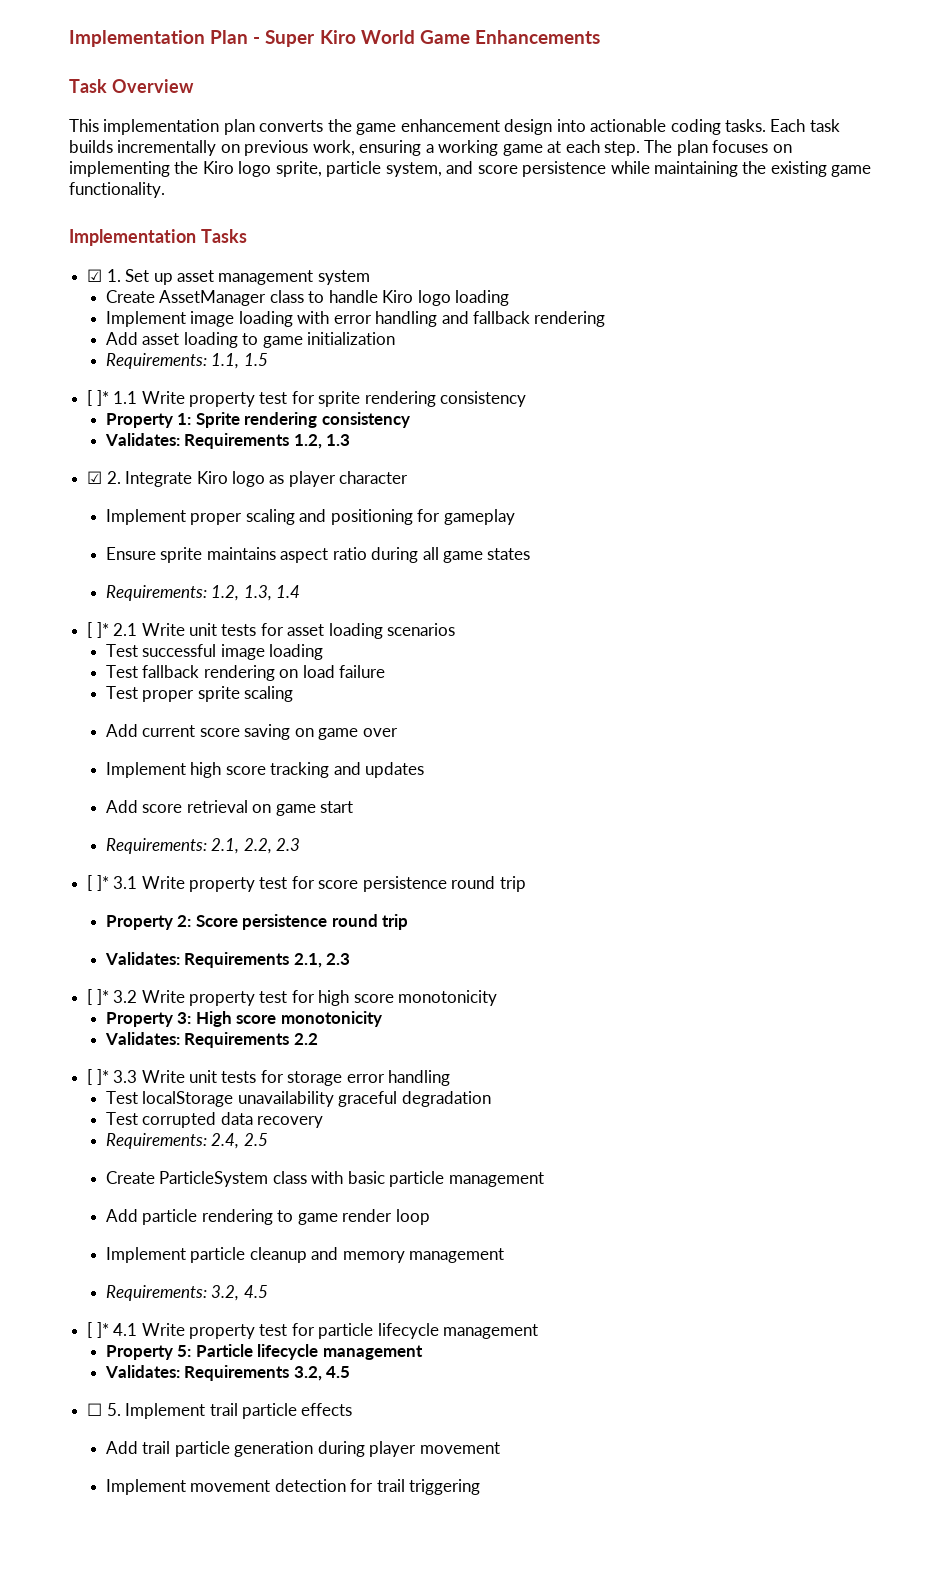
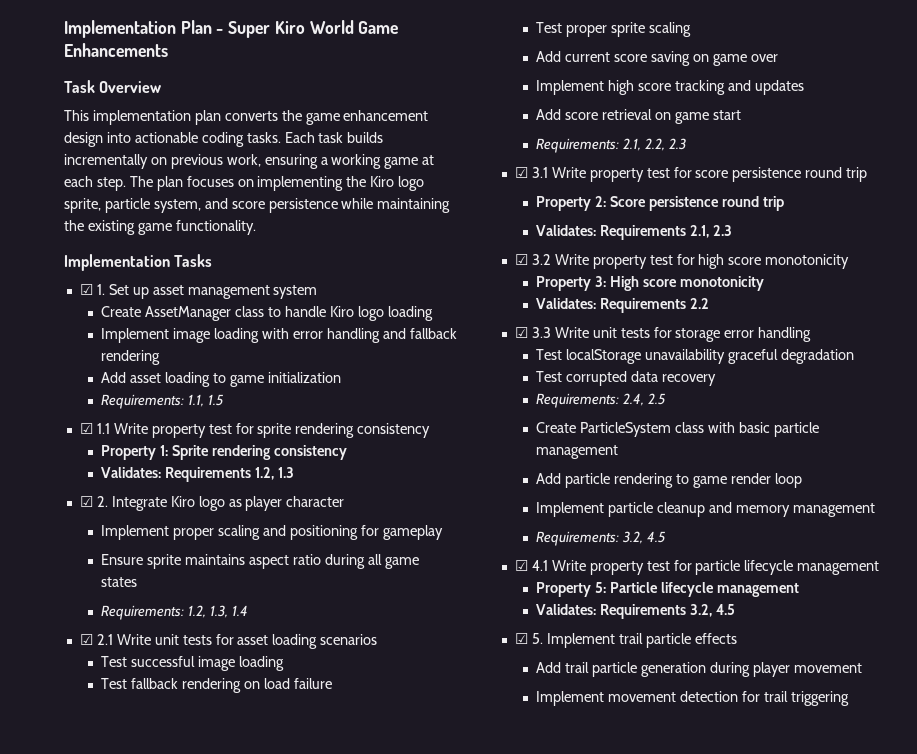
[87,390,109,406] [ ]* -> [79,423,93,434] ☑
[87,622,109,638] [ ]* -> [79,634,93,645] ☑
[87,875,109,891] [ ]* -> [514,167,528,178] ☑
[87,989,109,1005] [ ]* -> [514,254,528,265] ☑
[87,1069,109,1085] [ ]* -> [514,327,528,338] ☑
[87,1322,109,1338] [ ]* -> [514,560,528,571] ☑
[87,1403,103,1416] ☐ -> [514,633,528,644] ☑

